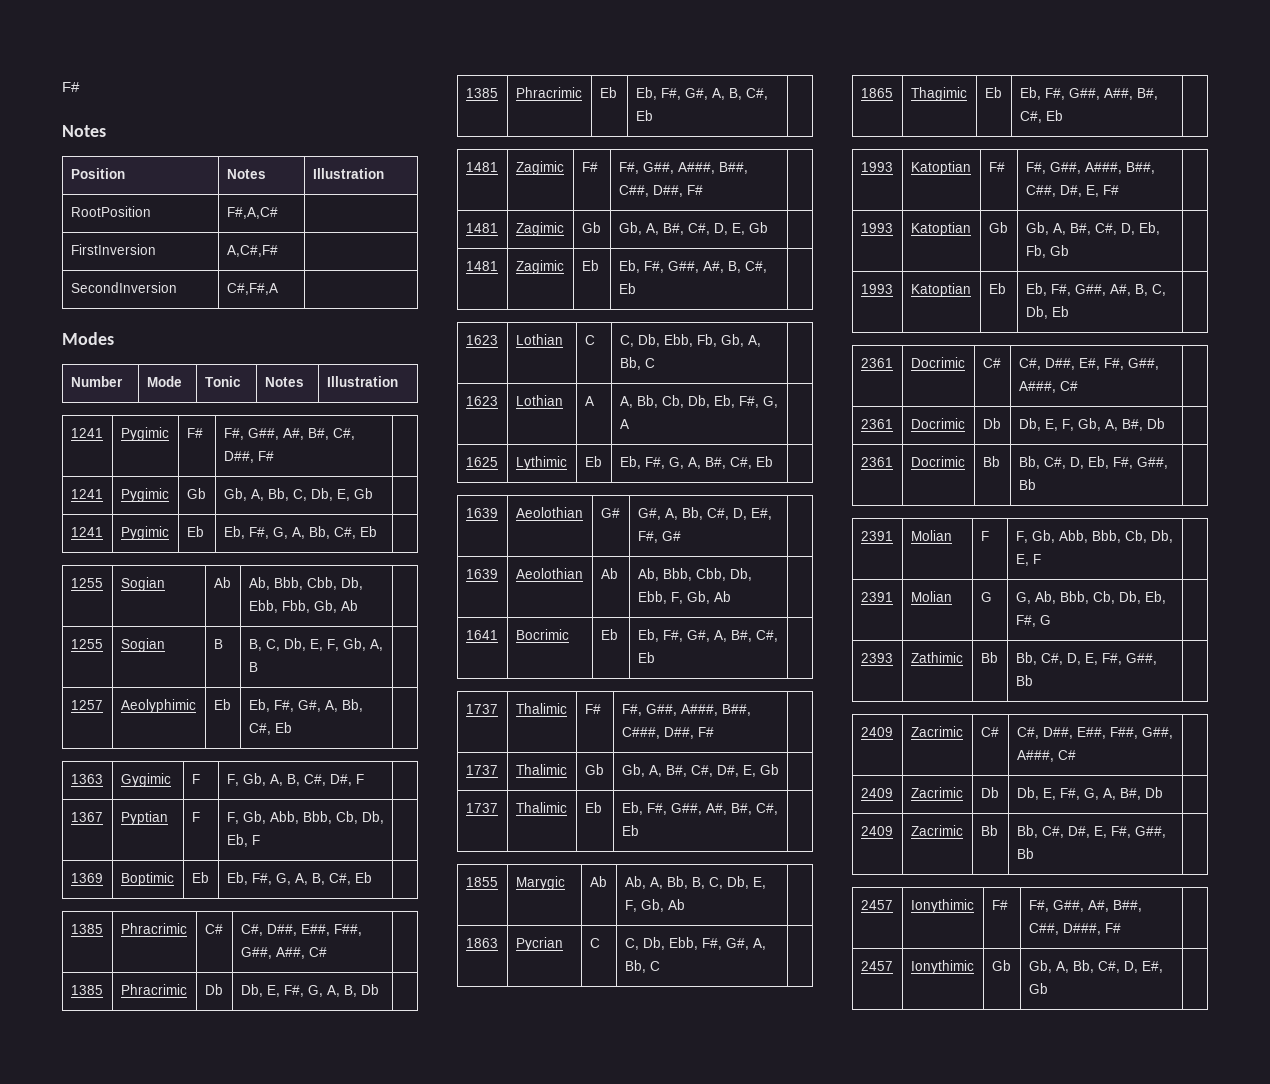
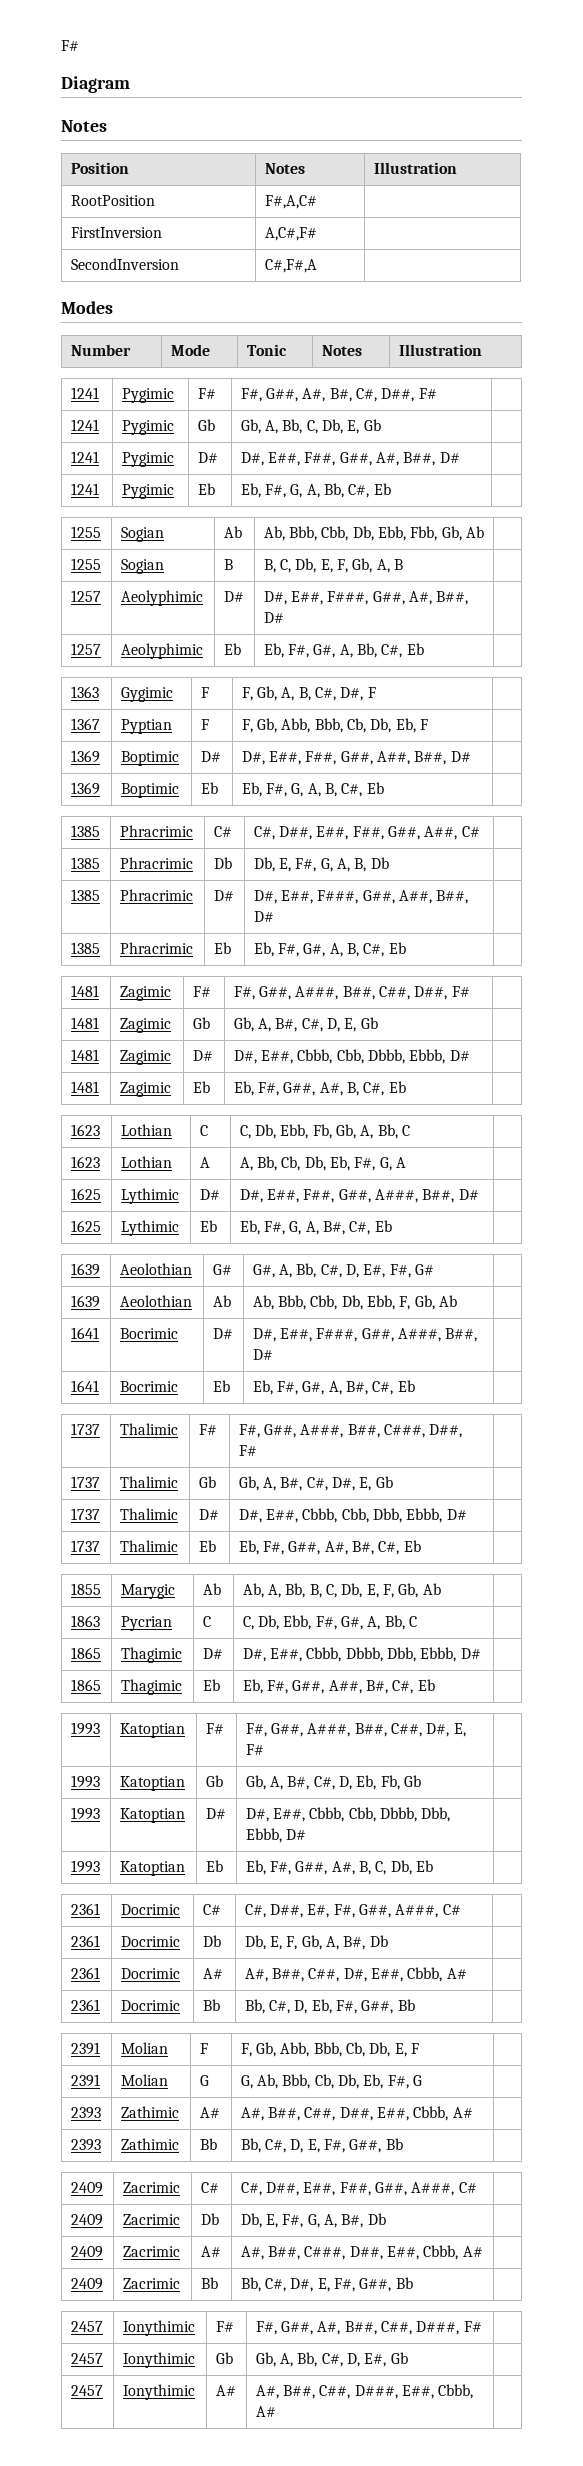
[62,82,80,92] F# -> [61,40,79,51] [61,76,130,93] F# // Diagram
(373, 493) none -> [70,451,99,463] [121,452,174,467] [197,452,218,463] [240,452,460,466] // 1241 | Pygimic | D# | D#, E##, F##, G##, A#, B##, D# |
(258, 667) none -> [70,590,101,602] [120,590,203,606] [223,591,244,602] [263,591,469,605] [263,612,284,623] // 1257 | Aeolyphimic | D# | D#, E##, F###, G##, A#, B##, D# |
(260, 840) none -> [70,750,100,763] [120,751,179,766] [200,751,221,762] [241,751,471,765] // 1369 | Boptimic | D# | D#, E##, F##, G##, A##, B##, D# |
(379, 989) none -> [70,889,100,901] [119,889,193,901] [213,890,234,901] [253,890,469,904] [253,911,274,922] // 1385 | Phracrimic | D# | D#, E##, F###, G##, A##, B##, D# |
(768, 227) none -> [70,1049,99,1061] [119,1050,171,1065] [192,1050,213,1061] [233,1049,470,1064] // 1481 | Zagimic | D# | D#, E##, Cbbb, Cbb, Dbbb, Ebbb, D# |
(629, 424) none -> [70,1188,101,1200] [120,1188,179,1204] [199,1189,220,1200] [239,1189,479,1203] // 1625 | Lythimic | D# | D#, E##, F##, G##, A###, B##, D# |
(731, 596) none -> [70,1327,99,1339] [119,1328,178,1339] [212,1328,233,1339] [252,1328,478,1342] [252,1349,273,1360] // 1641 | Bocrimic | D# | D#, E##, F###, G##, A###, B##, D# |
(779, 769) none -> [70,1508,100,1520] [119,1508,178,1520] [198,1509,219,1520] [238,1508,467,1523] // 1737 | Thalimic | D# | D#, E##, Cbbb, Cbb, Dbb, Ebbb, D# |
(660, 966) none -> [70,1647,101,1659] [120,1647,182,1663] [202,1648,223,1659] [242,1647,481,1662] // 1865 | Thagimic | D# | D#, E##, Cbbb, Dbbb, Dbb, Ebbb, D# |
(1069, 250) none -> [70,1807,100,1820] [119,1808,185,1823] [205,1808,226,1819] [245,1807,451,1822] [245,1828,307,1843] // 1993 | Katoptian | D# | D#, E##, Cbbb, Cbb, Dbbb, Dbb, Ebbb, D# |
(1165, 423) none -> [70,1967,100,1979] [120,1968,180,1979] [202,1968,223,1979] [244,1967,467,1982] // 2361 | Docrimic | A# | A#, B##, C##, D#, E##, Cbbb, A# |
(1051, 620) none -> [70,2107,101,2119] [120,2106,179,2118] [199,2107,220,2118] [240,2106,473,2121] // 2393 | Zathimic | A# | A#, B##, C##, D##, E##, Cbbb, A# |
(1163, 792) none -> [70,2246,103,2258] [122,2246,180,2257] [200,2246,221,2257] [240,2245,483,2260] // 2409 | Zacrimic | A# | A#, B##, C###, D##, E##, Cbbb, A# |
(1048, 988) none -> [70,2385,103,2396] [122,2384,195,2400] [215,2385,236,2396] [255,2384,474,2399] [255,2406,276,2417] // 2457 | Ionythimic | A# | A#, B##, C##, D###, E##, Cbbb, A# |

